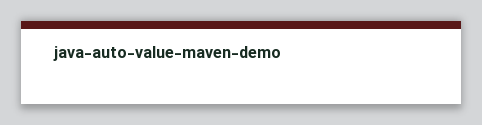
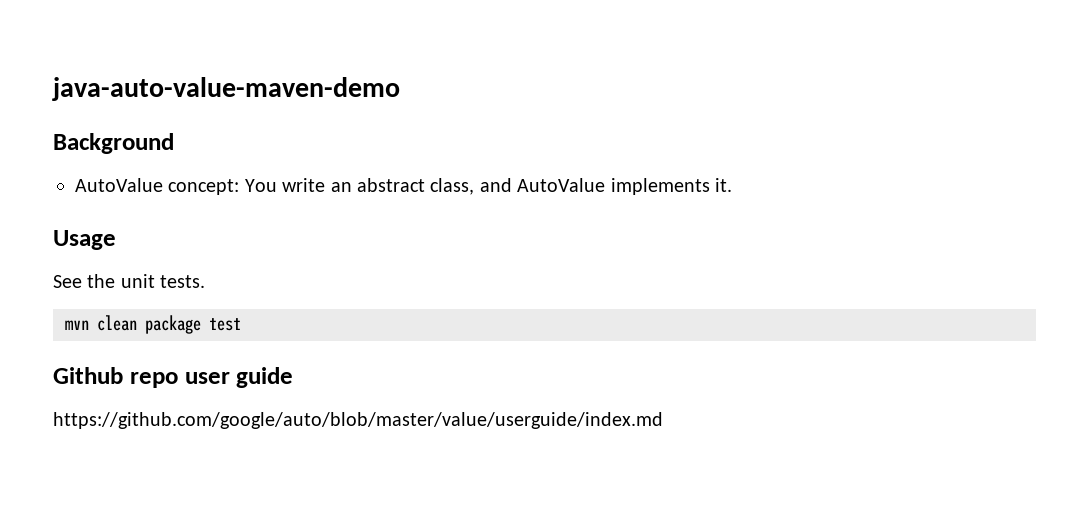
(281, 53) none -> [53,133,174,154] [75,178,732,195] [53,230,116,250] [53,274,206,288] [65,315,241,334] [53,367,294,388] [53,412,663,429] // Background // AutoValue concept: You write an abstract class, and AutoValue implements it. // Usage // See the unit tests. // mvn clean package test // Github repo user guide // https://github.com/google/auto/blob/master/value/userguide/index.md

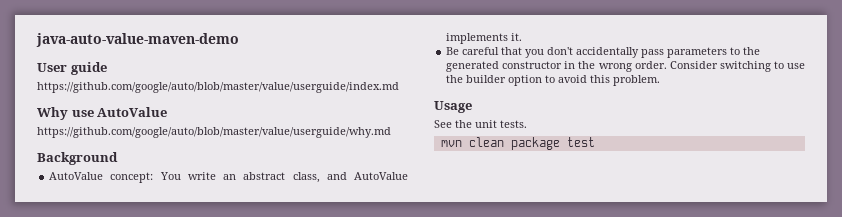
(400, 89) none -> [37,62,107,75] [37,82,399,93] [37,107,168,120] [37,127,391,138] // User guide // https://github.com/google/auto/blob/master/value/userguide/index.md // Why use AutoValue // https://github.com/google/auto/blob/master/value/userguide/why.md
(732, 185) none -> [446,47,761,58] [446,61,805,72] [446,75,661,86] // Be careful that you don't accidentally pass parameters to the generated constructor in the wrong order. Consider switching to use the builder option to avoid this problem.
[53,367,294,388] [53,412,663,429] // Github repo user guide // https://github.com/google/auto/blob/master/value/userguide/index.md -> (595, 142) none

